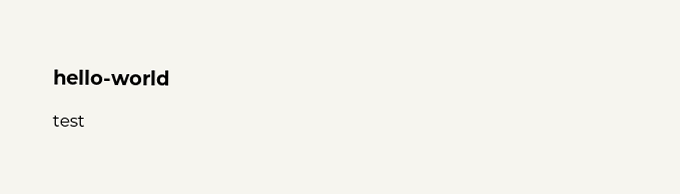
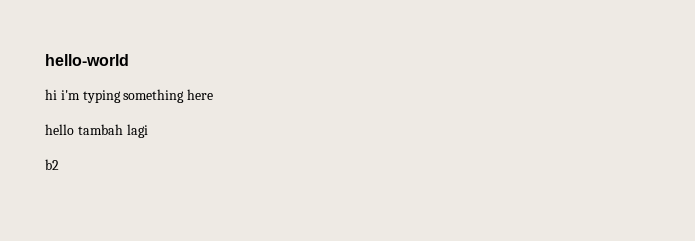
[52,115,85,127] test -> [45,89,214,103] [45,124,148,138] [45,159,59,170] hi i'm typing something here // hello tambah lagi // b2

